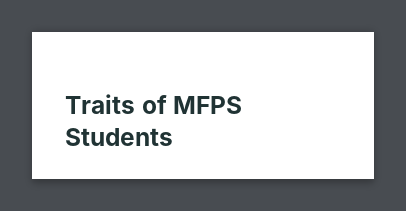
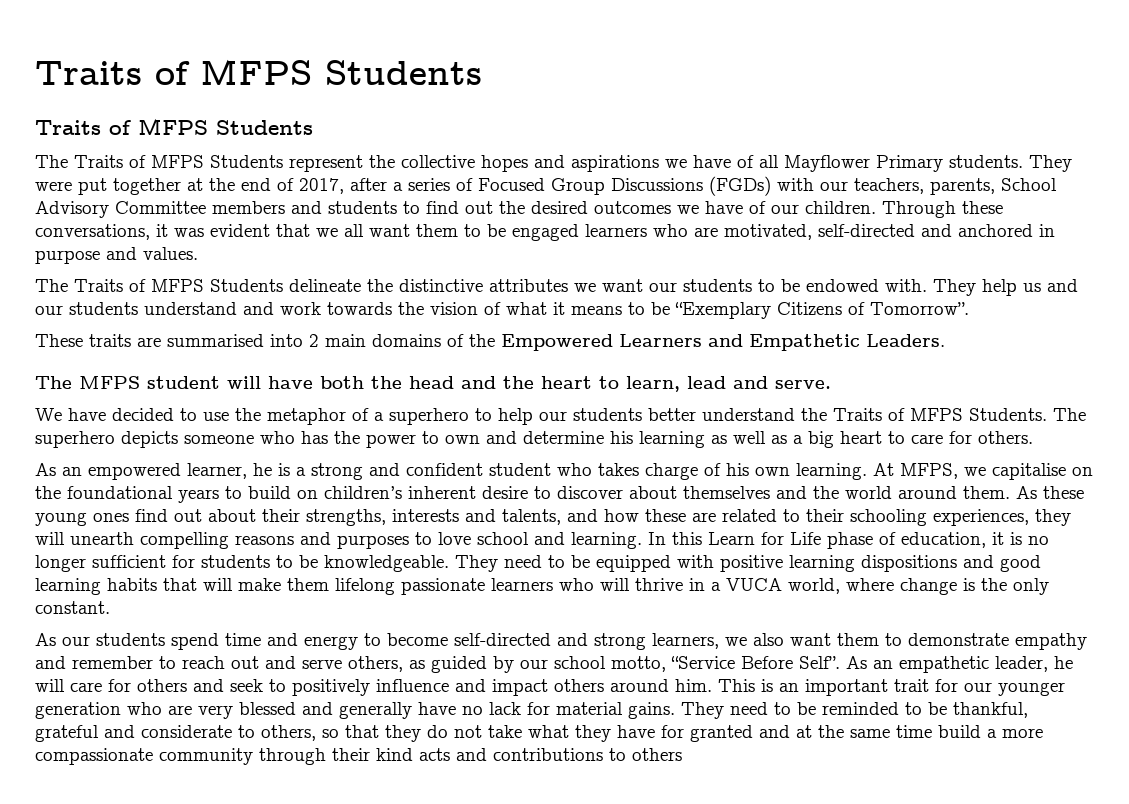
[65,94,243,114] [65,128,173,146] Traits of MFPS Students -> [35,59,482,85] [35,118,313,135] [35,155,1072,172] [35,176,1057,196] [35,201,1003,218] [35,224,1055,241] [35,247,198,264] [35,279,1078,296] [35,302,969,319] [35,334,945,351] [35,376,831,392] [35,408,1086,425] [35,431,1033,448] [35,463,1093,480] [35,486,1084,503] [35,509,1071,526] [35,532,1049,549] [35,555,1041,572] [35,578,1049,595] [35,601,110,614] [35,633,1087,650] [35,656,1073,673] [35,679,1065,696] [35,702,1028,719] [35,725,1043,742] [35,748,682,765] Traits of MFPS Students // Traits of MFPS Students // The Traits of MFPS Students represent the collective hopes and aspirations we have of all Mayflower Primary students. They were put together at the end of 2017, after a series of Focused Group Discussions (FGDs) with our teachers, parents, School Advisory Committee members and students to find out the desired outcomes we have of our children. Through these conversations, it was evident that we all want them to be engaged learners who are motivated, self-directed and anchored in purpose and values. // The Traits of MFPS Students delineate the distinctive attributes we want our students to be endowed with. They help us and our students understand and work towards the vision of what it means to be “Exemplary Citizens of Tomorrow”. // These traits are summarised into 2 main domains of the Empowered Learners and Empathetic Leaders. // The MFPS student will have both the head and the heart to learn, lead and serve. // We have decided to use the metaphor of a superhero to help our students better understand the Traits of MFPS Students. The superhero depicts someone who has the power to own and determine his learning as well as a big heart to care for others. // As an empowered learner, he is a strong and confident student who takes charge of his own learning. At MFPS, we capitalise on the foundational years to build on children’s inherent desire to discover about themselves and the world around them. As these young ones find out about their strengths, interests and talents, and how these are related to their schooling experiences, they will unearth compelling reasons and purposes to love school and learning. In this Learn for Life phase of education, it is no longer sufficient for students to be knowledgeable. They need to be equipped with positive learning dispositions and good learning habits that will make them lifelong passionate learners who will thrive in a VUCA world, where change is the only constant. // As our students spend time and energy to become self-directed and strong learners, we also want them to demonstrate empathy and remember to reach out and serve others, as guided by our school motto, “Service Before Self”. As an empathetic leader, he will care for others and seek to positively influence and impact others around him. This is an important trait for our younger generation who are very blessed and generally have no lack for material gains. They need to be reminded to be thankful, grateful and considerate to others, so that they do not take what they have for granted and at the same time build a more compassionate community through their kind acts and contributions to others

